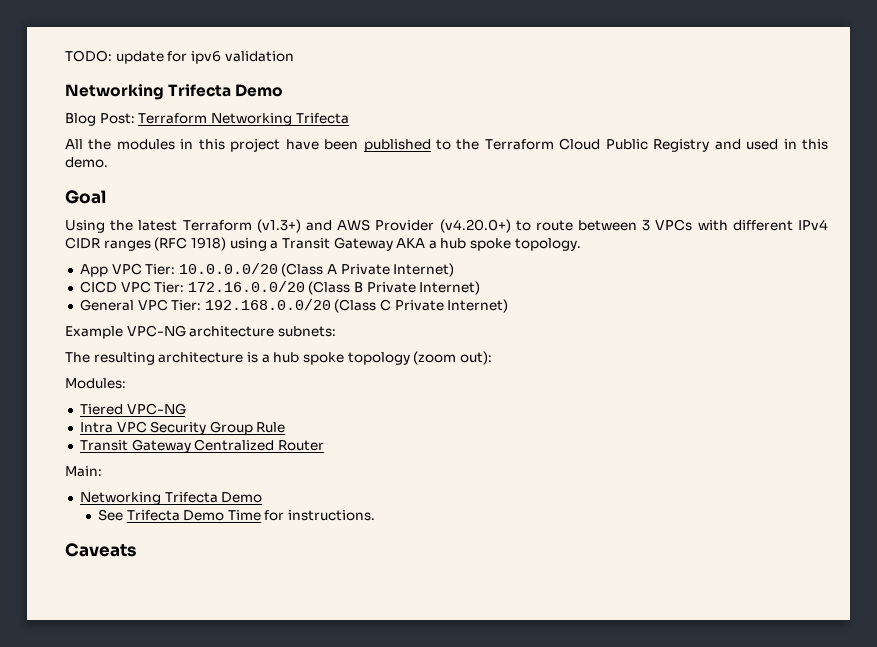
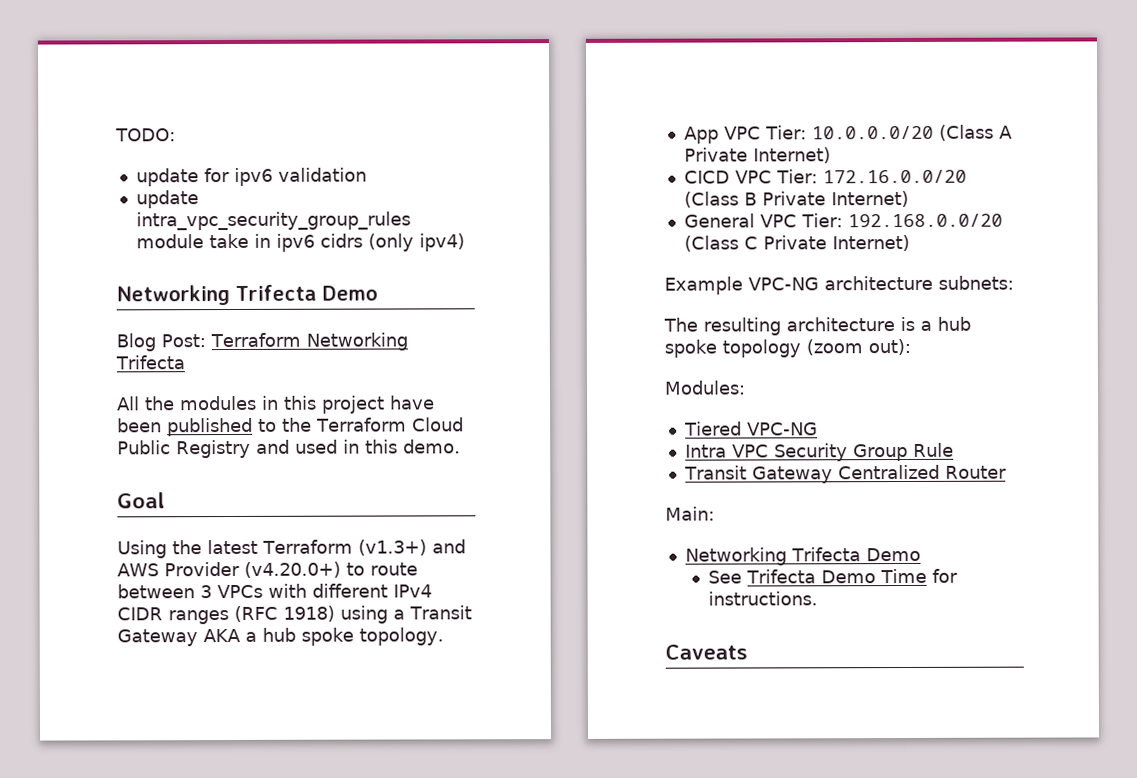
(112, 56) none -> (176, 135) //
(294, 56) none -> [135,190,199,209] [135,211,411,231] [135,233,465,252] // update intra_vpc_security_group_rules module take in ipv6 cidrs (only ipv4)

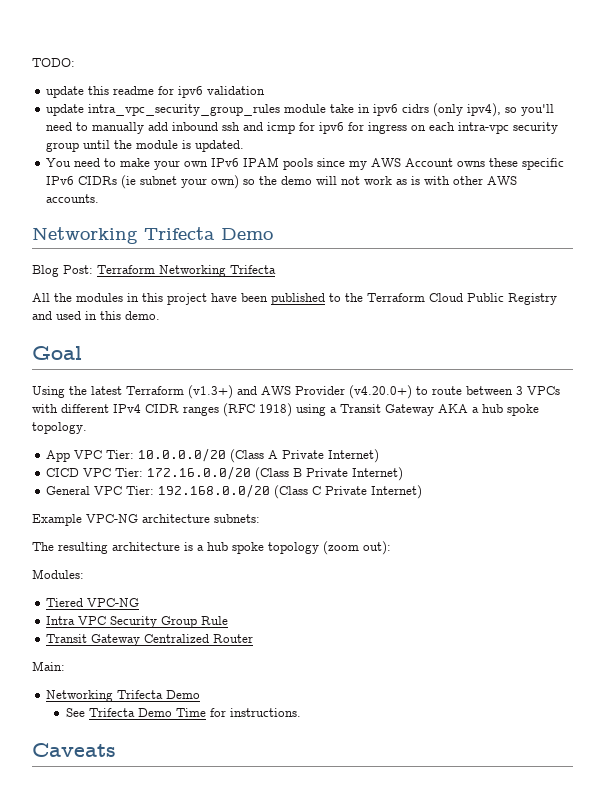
(199, 177) none -> [88,86,155,95] this readme
[418,233,465,252] ipv4) -> [467,103,555,117] [46,122,559,134] [46,140,245,152] [46,157,565,170] [46,175,518,189] [46,194,100,203] ipv4), so you'll need to manually add inbound ssh and icmp for ipv6 for ingress on each intra-vpc security group until the module is updated. // You need to make your own IPv6 IPAM pools since my AWS Account owns these specific IPv6 CIDRs (ie subnet your own) so the demo will not work as is with other AWS accounts.

